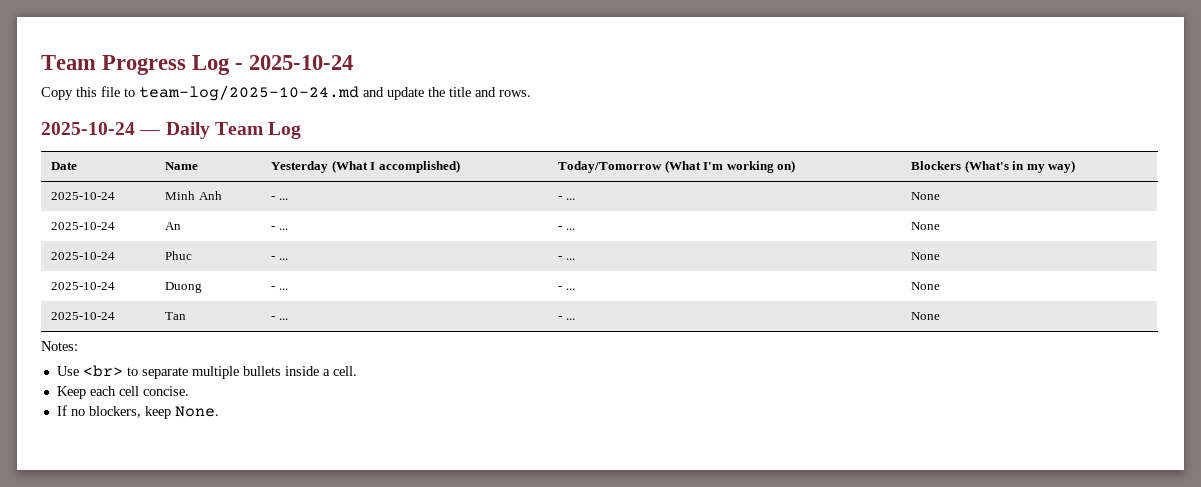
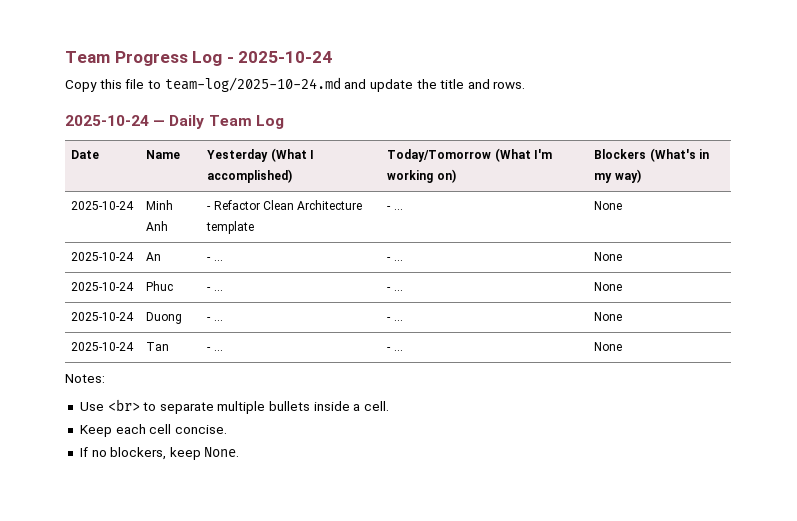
[278,198,288,200] ... -> [213,200,363,210] [206,221,255,234] Refactor Clean Architecture template

